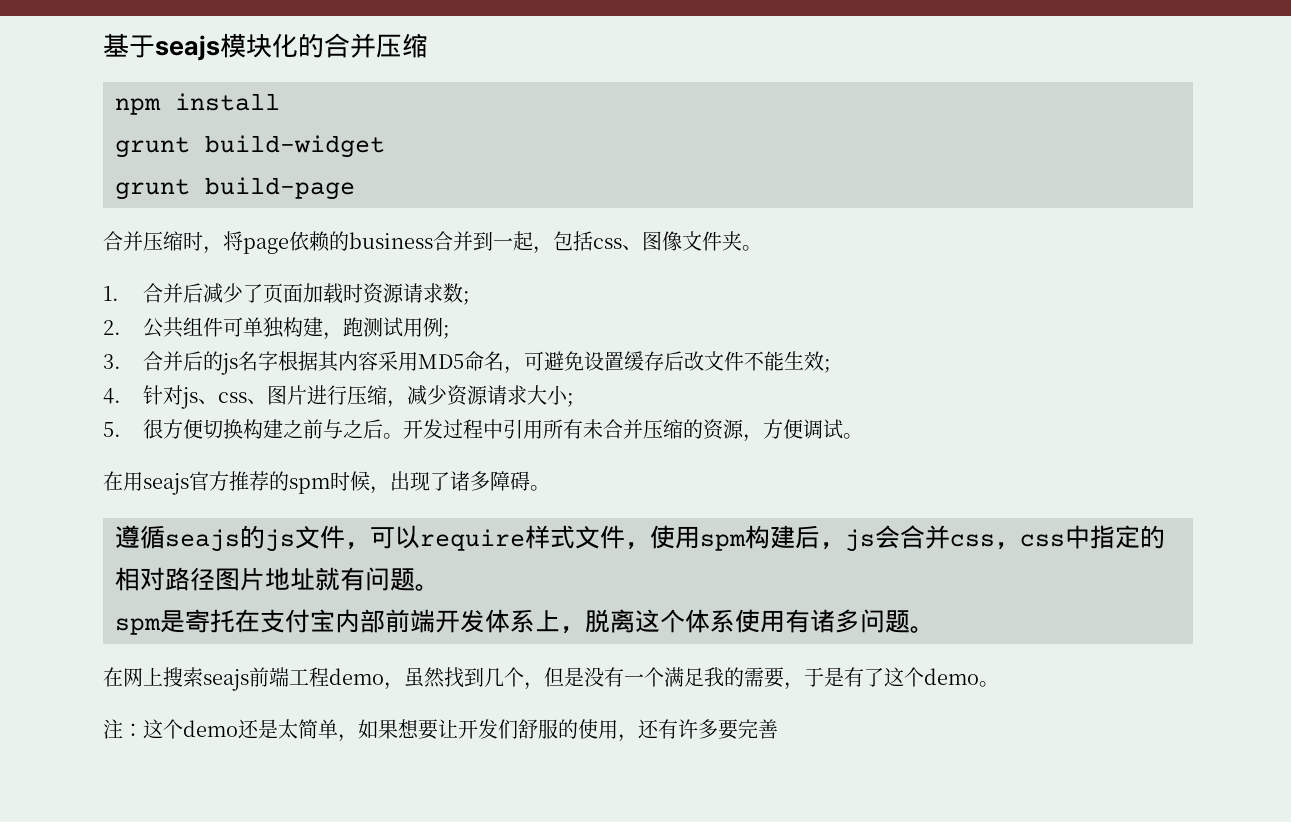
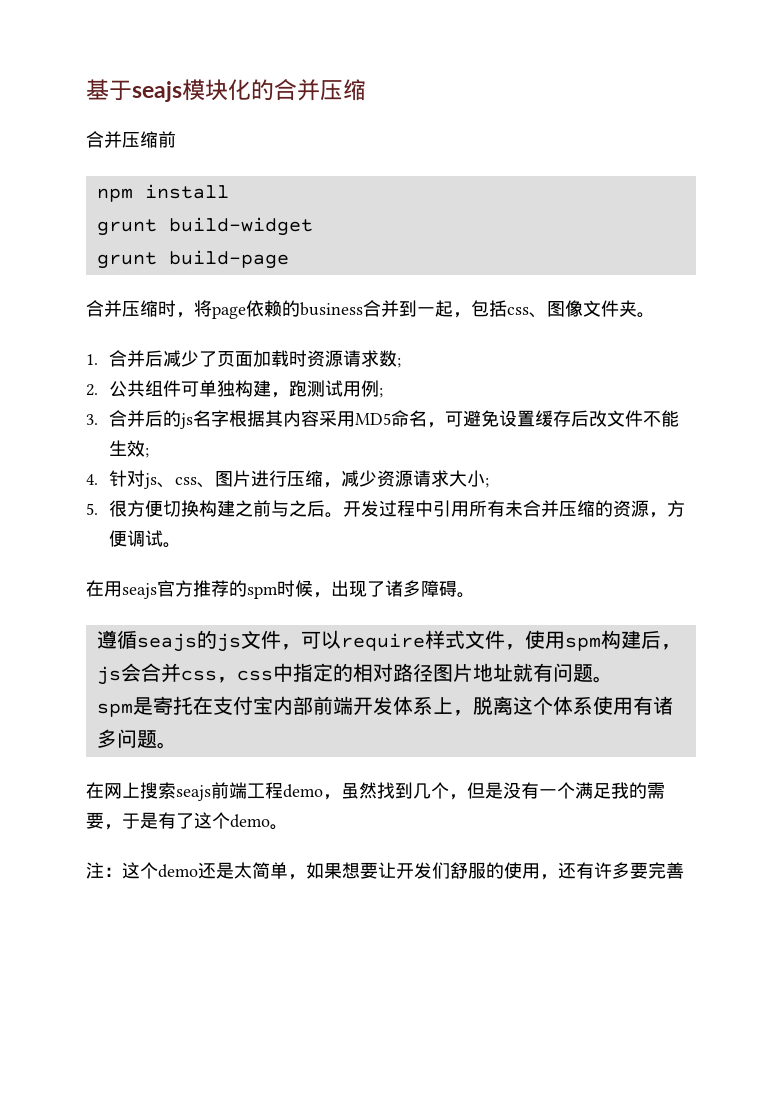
(428, 45) none -> [86,131,176,148] // 合并压缩前

